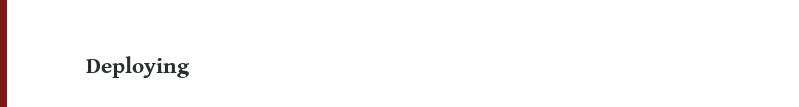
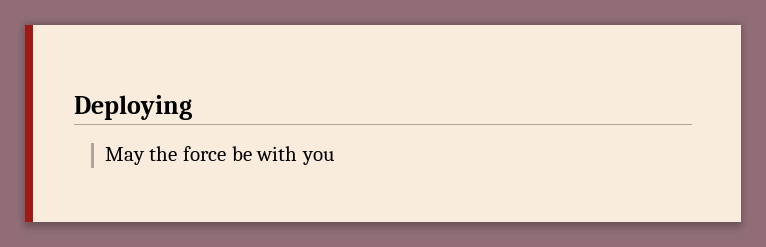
(190, 67) none -> [104,146,334,165] // May the force be with you

